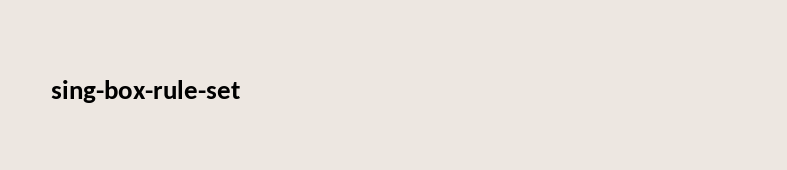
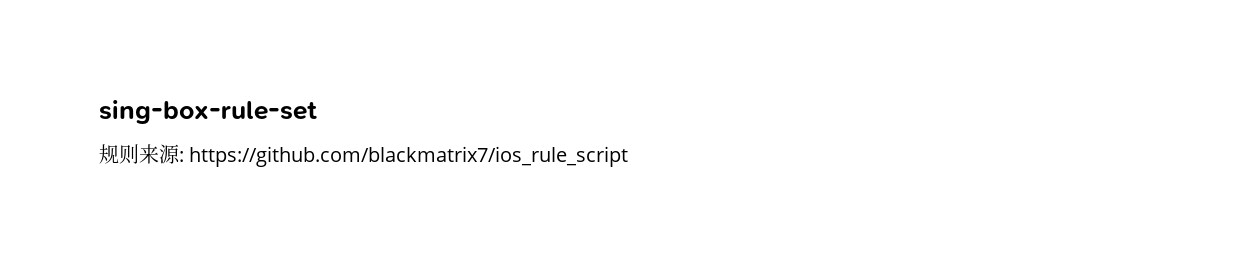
(240, 91) none -> [99,144,629,167] // 规则来源: https://github.com/blackmatrix7/ios_rule_script

